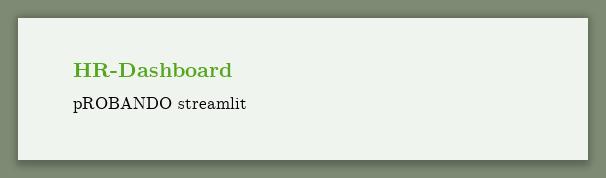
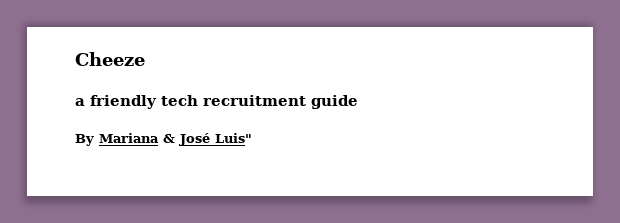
[73,63,232,77] [73,97,247,113] HR-Dashboard // pROBANDO streamlit -> [75,52,145,66] [75,95,358,109] [75,133,252,146] Cheeze // a friendly tech recruitment guide // By Mariana & José Luis"

